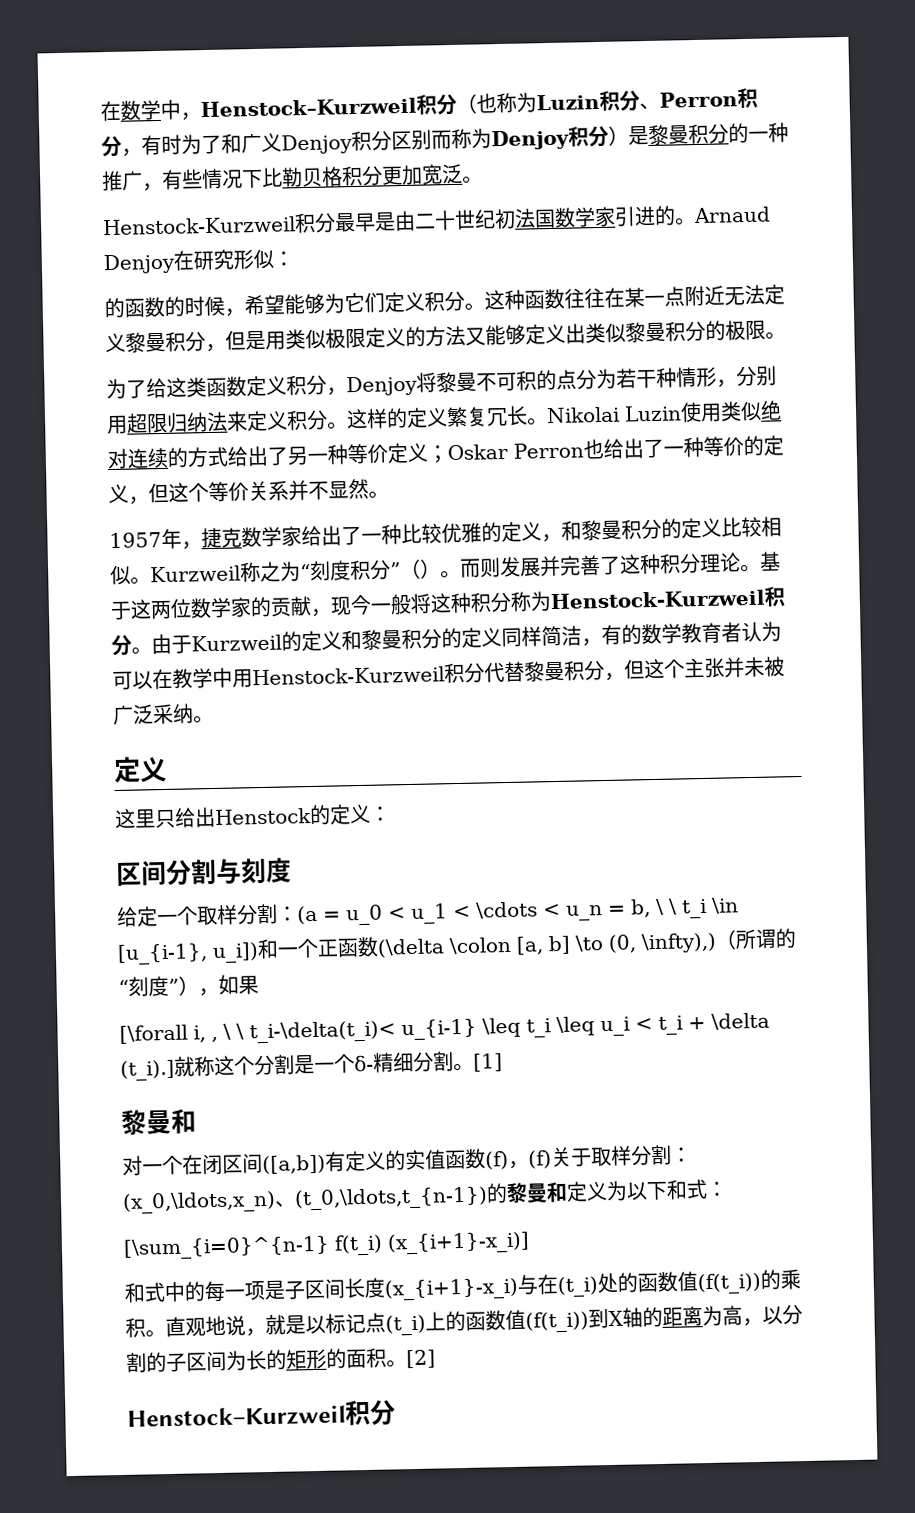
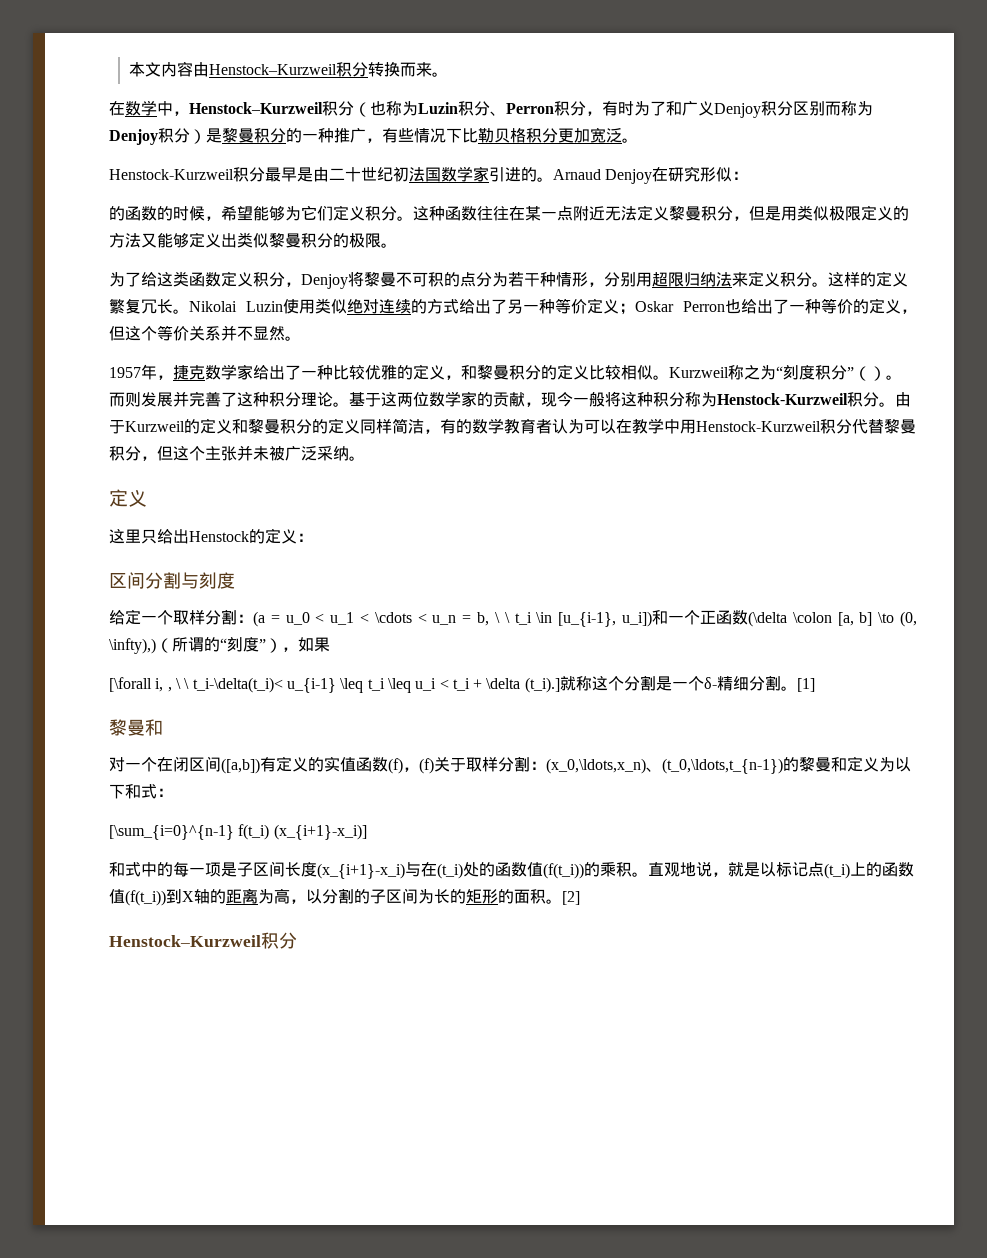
(100, 111) none -> [128,61,448,77] 本文内容由Henstock–Kurzweil积分转换而来。 //

